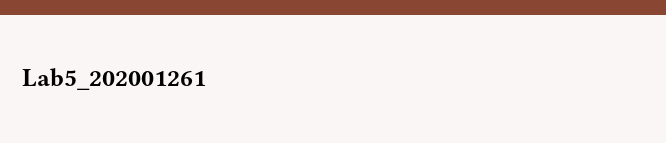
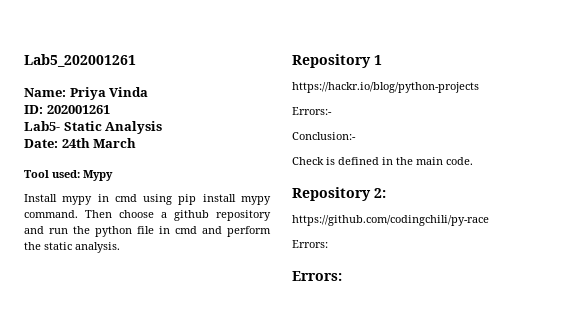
(206, 79) none -> [24,87,149,100] [24,105,110,114] [24,121,163,134] [24,138,137,148] [24,170,113,181] [24,194,271,205] [24,210,271,221] [24,226,271,237] [24,242,120,253] [292,54,382,68] [292,82,479,93] [292,107,332,115] [292,132,356,140] [292,157,473,165] [292,187,386,201] [292,215,489,226] [292,240,328,248] [292,271,342,281] // Name: Priya Vinda // ID: 202001261 // Lab5- Static Analysis // Date: 24th March // Tool used: Mypy // Install mypy in cmd using pip install mypy command. Then choose a github repository and run the python file in cmd and perform the static analysis. // Repository 1 // https://hackr.io/blog/python-projects // Errors:- // Conclusion:- // Check is defined in the main code. // Repository 2: // https://github.com/codingchili/py-race // Errors: // Errors:

